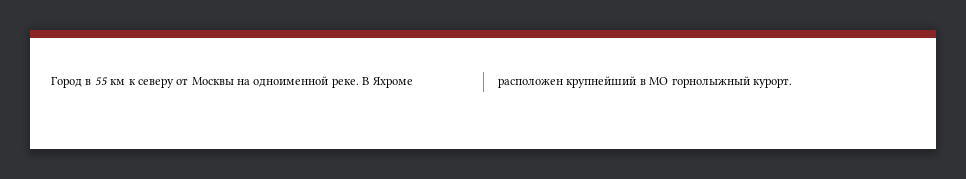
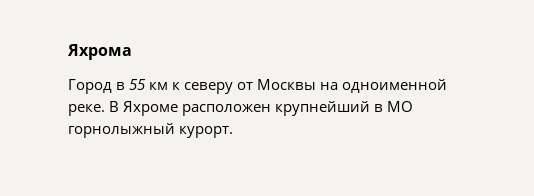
(51, 82) none -> [67,44,132,60] Яхрома //

